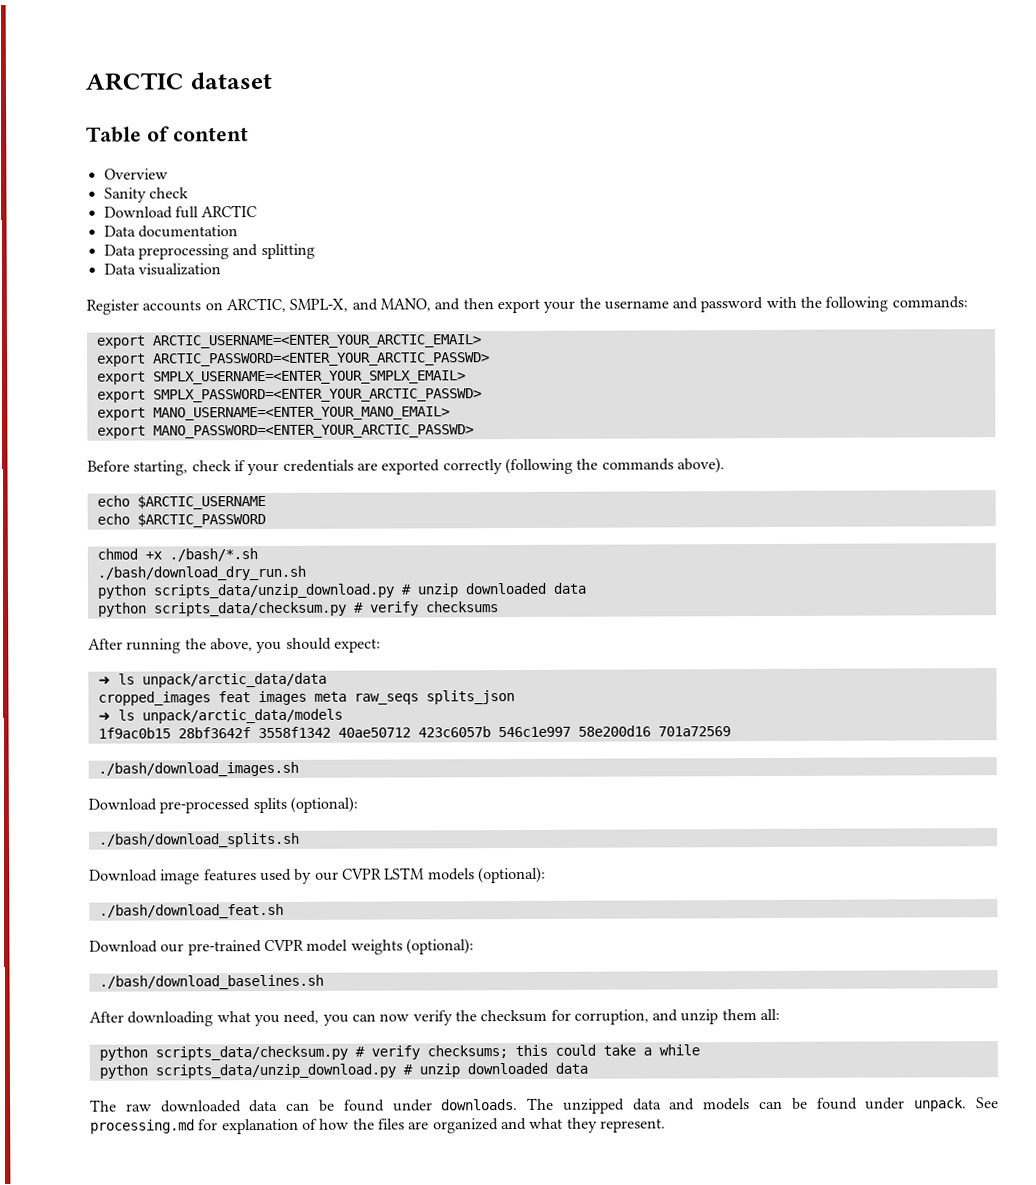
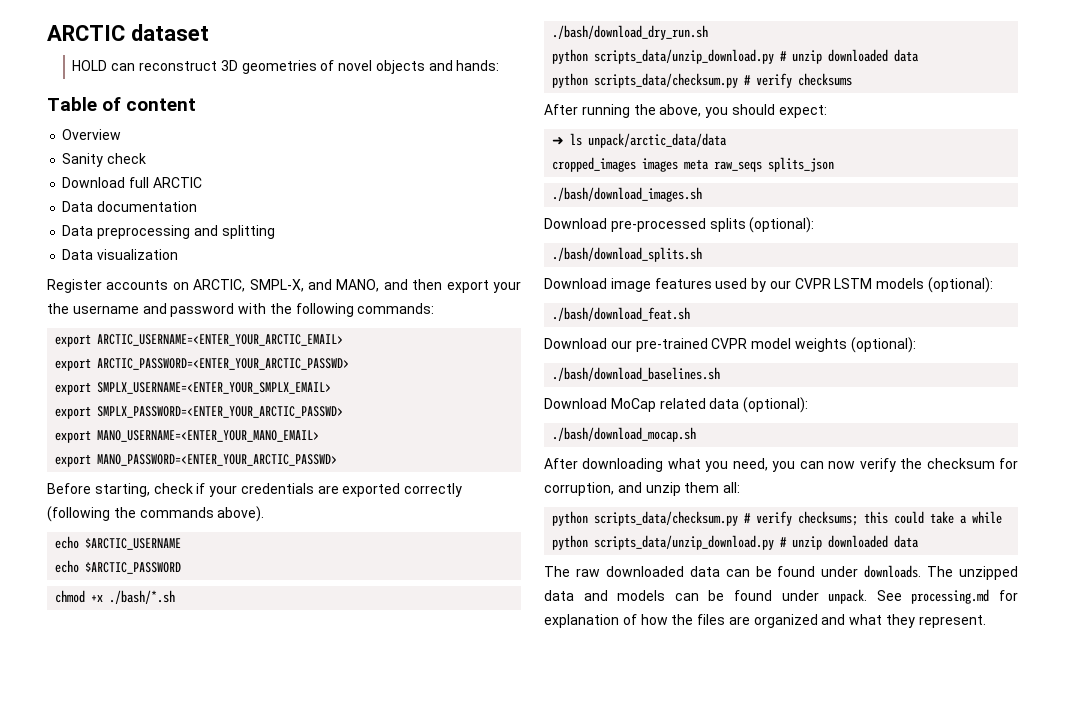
(272, 80) none -> [72,60,500,74] // HOLD can reconstruct 3D geometries of novel objects and hands:
[217,691,251,703] feat -> (637, 164) none
[97,708,343,724] [97,725,731,739] // ➜ ls unpack/arctic_data/models // 1f9ac0b15 28bf3642f 3558f1342 40ae50712 423c6057b 546c1e997 58e200d16 701a72569 -> (835, 164) none
(324, 982) none -> [544,397,809,413] [552,427,697,442] // Download MoCap related data (optional): // ./bash/download_mocap.sh

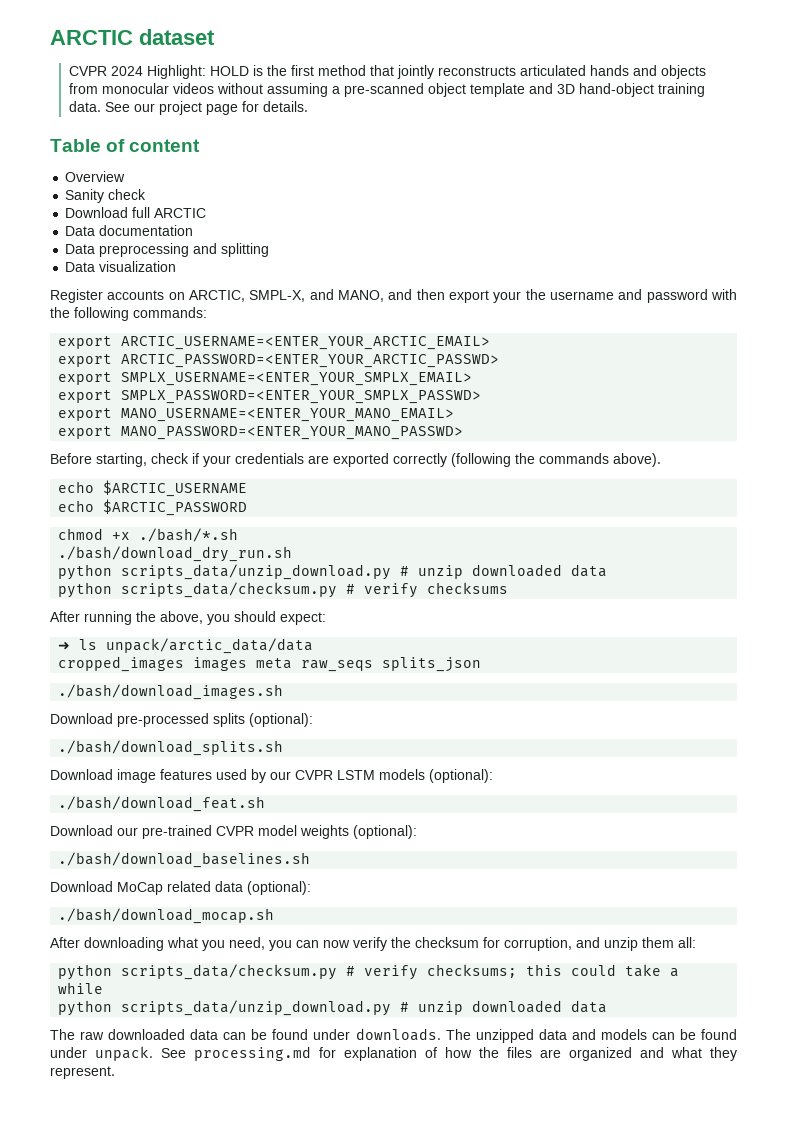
[72,60,500,74] HOLD can reconstruct 3D geometries of novel objects and hands: -> [69,65,707,79] [69,83,706,97] [69,101,309,115] CVPR 2024 Highlight: HOLD is the first method that jointly reconstructs articulated hands and objects from monocular videos without assuming a pre-scanned object template and 3D hand-object training data. See our project page for details.
[97,406,344,418] SMPLX_PASSWORD=<ENTER_YOUR_ARCTIC_PASSWD> -> [121,390,482,404] SMPLX_PASSWORD=<ENTER_YOUR_SMPLX_PASSWD>
[97,454,338,466] MANO_PASSWORD=<ENTER_YOUR_ARCTIC_PASSWD> -> [121,426,464,440] MANO_PASSWORD=<ENTER_YOUR_MANO_PASSWD>

